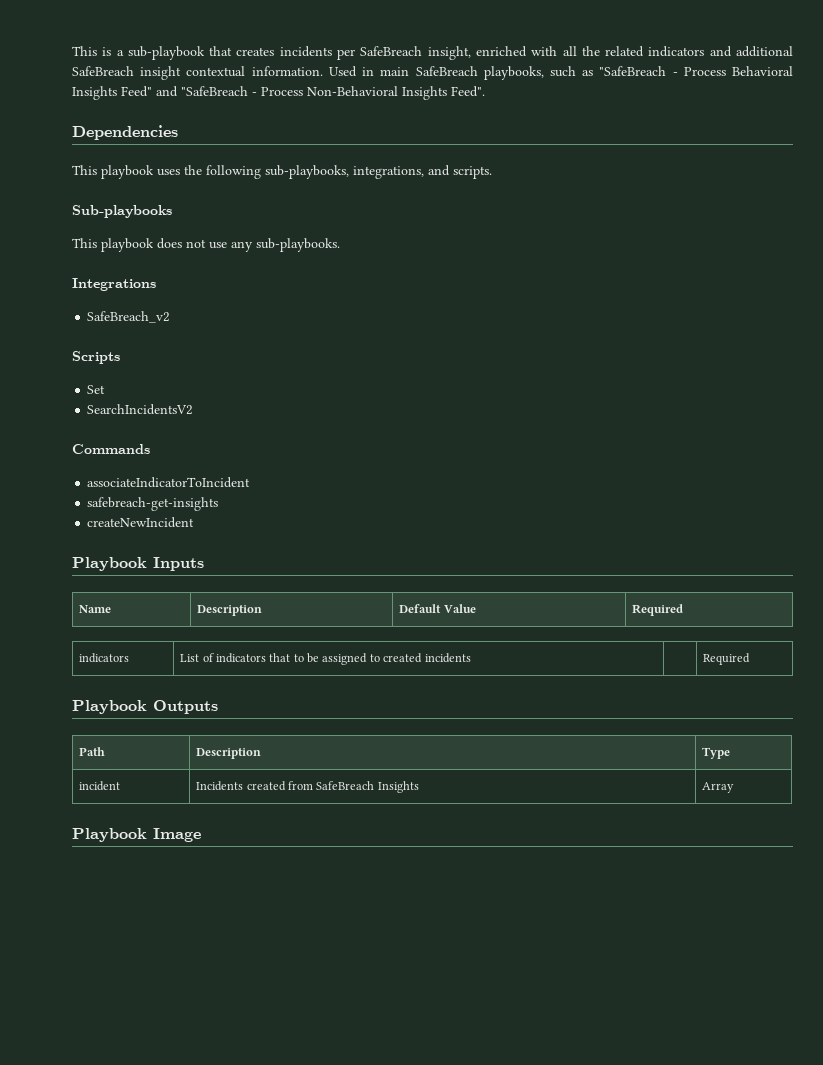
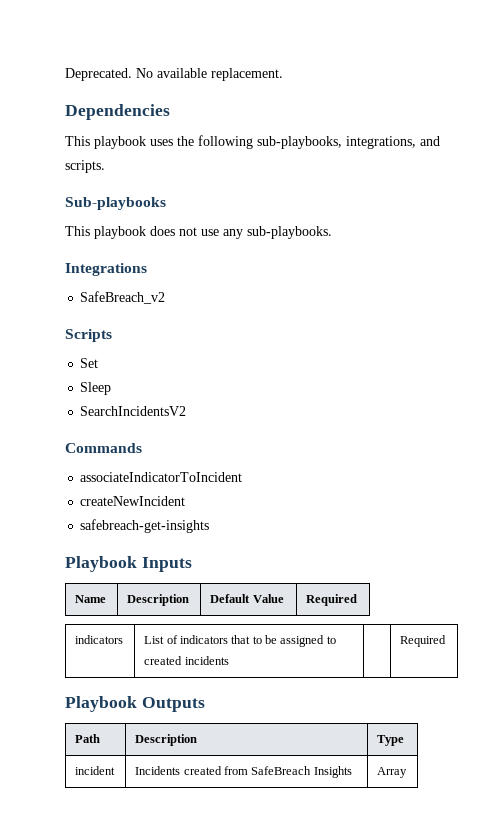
[72,46,793,60] [72,66,793,80] [72,86,485,100] This is a sub-playbook that creates incidents per SafeBreach insight, enriched with all the related indicators and additional SafeBreach insight contextual information. Used in main SafeBreach playbooks, such as "SafeBreach - Process Behavioral Insights Feed" and "SafeBreach - Process Non-Behavioral Insights Feed". -> [65,68,283,81] Deprecated. No available replacement.
(106, 389) none -> [80,382,112,395] // Sleep
(251, 482) none -> [80,496,186,506] // createNewIncident
[87,517,195,528] // createNewIncident -> (210, 526) none
[72,828,201,842] // Playbook Image -> (408, 772) none

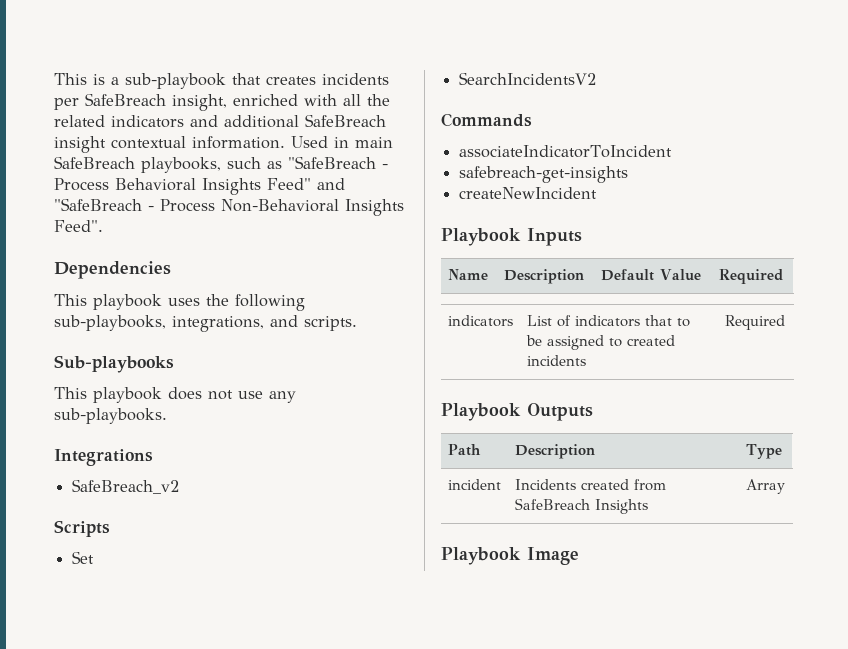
[65,68,283,81] Deprecated. No available replacement. -> [54,73,389,89] [54,93,390,111] [54,114,386,128] [54,136,393,153] [54,156,388,173] [54,178,345,195] [54,198,404,216] [54,220,103,232] This is a sub-playbook that creates incidents per SafeBreach insight, enriched with all the related indicators and additional SafeBreach insight contextual information. Used in main SafeBreach playbooks, such as "SafeBreach - Process Behavioral Insights Feed" and "SafeBreach - Process Non-Behavioral Insights Feed".
[80,382,112,395] // Sleep -> (95, 557) none
(243, 477) none -> [459,166,629,183] // safebreach-get-insights
[80,519,210,533] // safebreach-get-insights -> (598, 193) none
(408, 772) none -> [441,547,579,565] // Playbook Image

